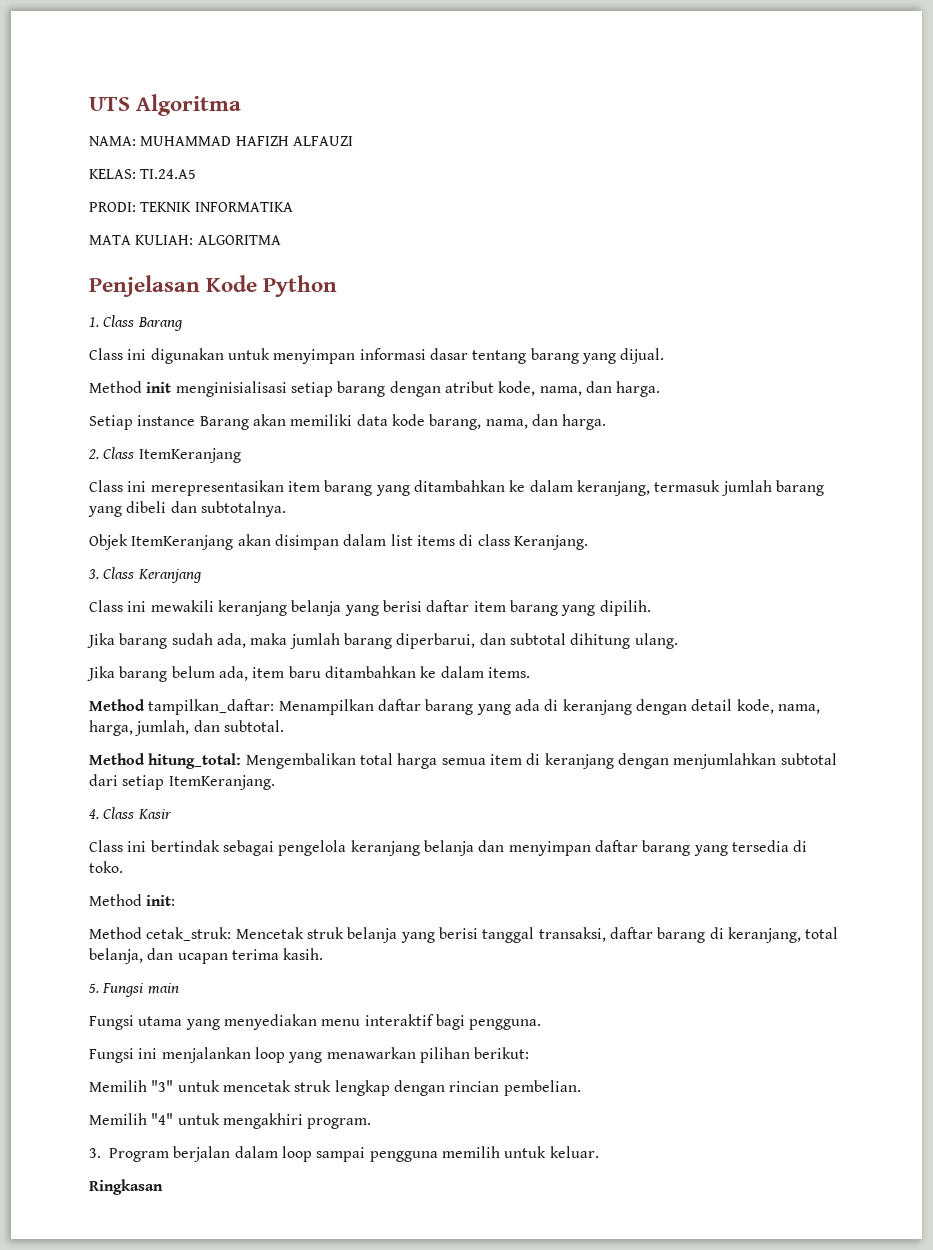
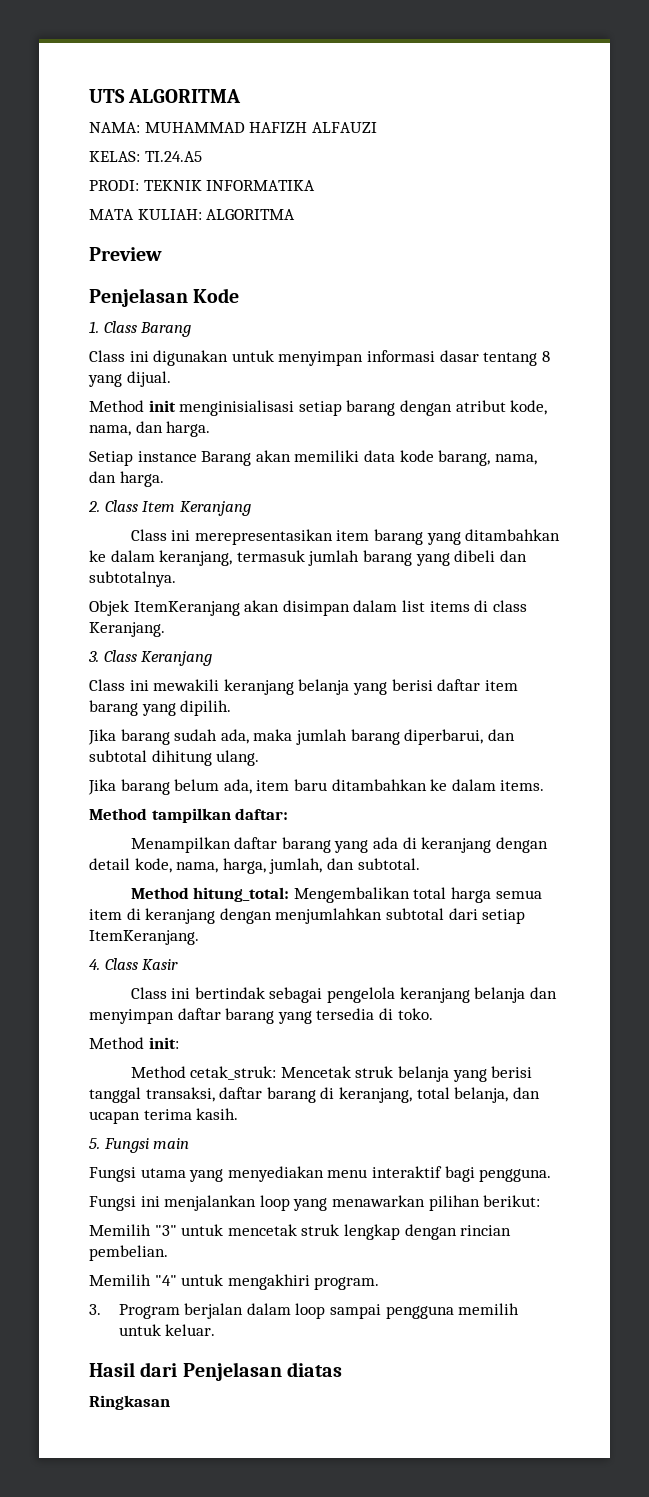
[136,94,242,116] Algoritma -> [128,89,242,103] ALGORITMA
(281, 240) none -> [89,247,162,261] // Preview
[263,275,338,297] Python -> (240, 295) none
[530,348,579,364] barang -> [541,351,550,362] 8
[138,448,241,463] ItemKeranjang -> [142,501,251,516] Item Keranjang
[148,699,275,715] tampilkan_daftar: -> [151,808,289,823] tampilkan daftar: //
(599, 1152) none -> [89,1362,342,1381] // Hasil dari Penjelasan diatas

